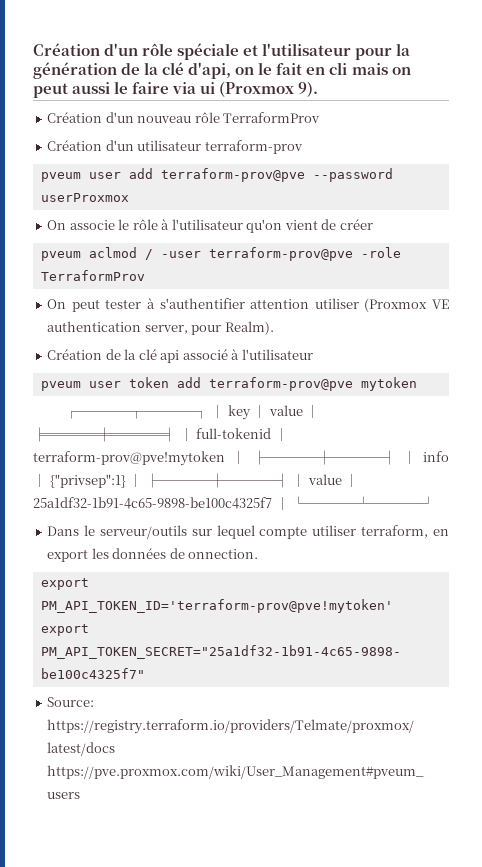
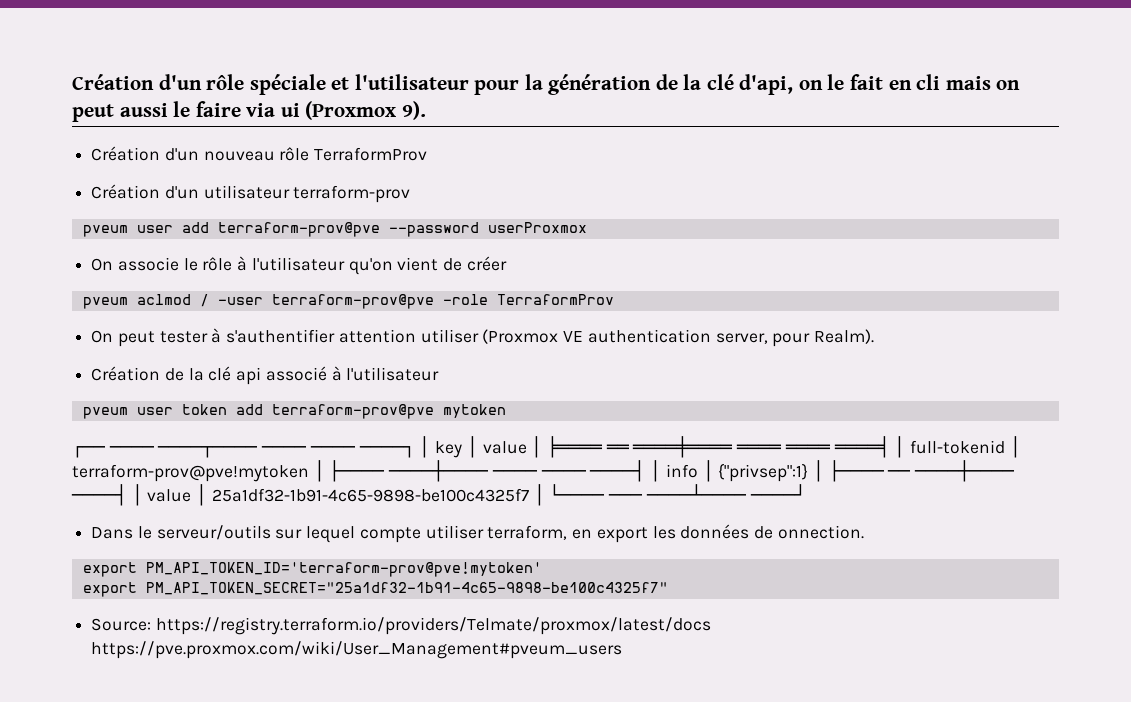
[64,411,208,419] ┌────┬────┐ -> [72,446,415,458] ┌── ──── ────┬──── ──── ──── ────┐
[33,427,176,442] ╞════╪════╡ -> [546,436,890,458] ╞════ ══ ════╪════ ════ ════ ════╡
[252,450,396,465] ├────┼────┤ -> [329,460,646,482] ├──── ────┼──── ──── ──── ────┤
[145,473,289,488] ├────┼────┤ -> [828,460,1016,482] [71,484,127,506] ├──── ── ────┼──── ────┤
[292,496,436,508] └────┴────┘ -> [549,484,806,501] └──── ─── ────┴──── ────┘

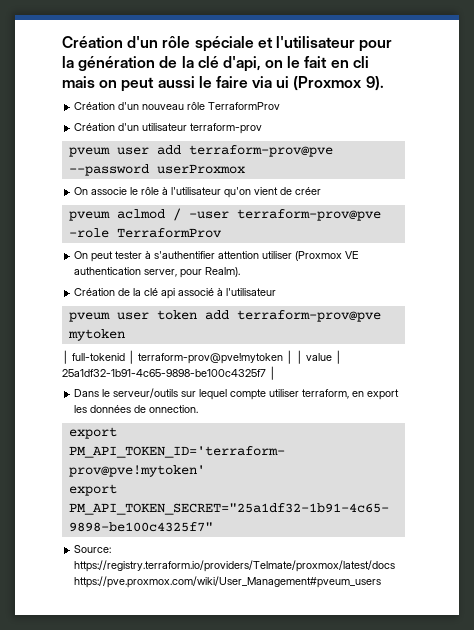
[72,436,890,458] ┌── ──── ────┬──── ──── ──── ────┐ │ key │ value │ ╞════ ══ ════╪════ ════ ════ ════╡ -> (125, 335) none
[329,460,1016,482] [71,484,127,506] ├──── ────┼──── ──── ──── ────┤ │ info │ {"privsep":1} │ ├──── ── ────┼──── ────┤ -> (293, 357) none
[549,484,806,501] └──── ─── ────┴──── ────┘ -> (276, 373) none

